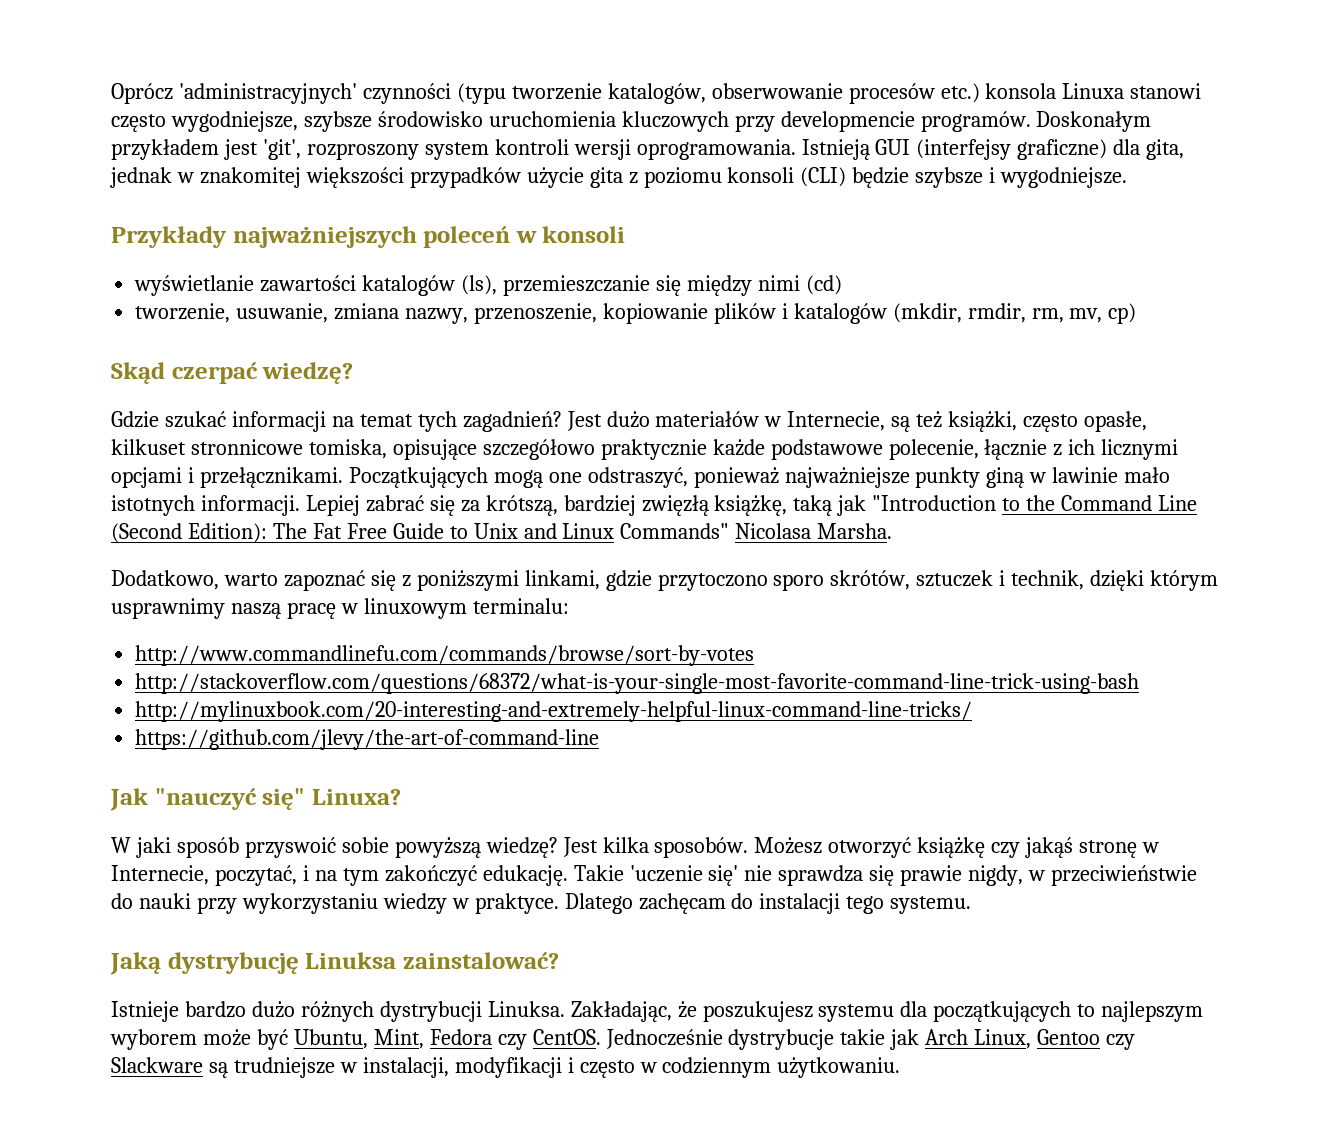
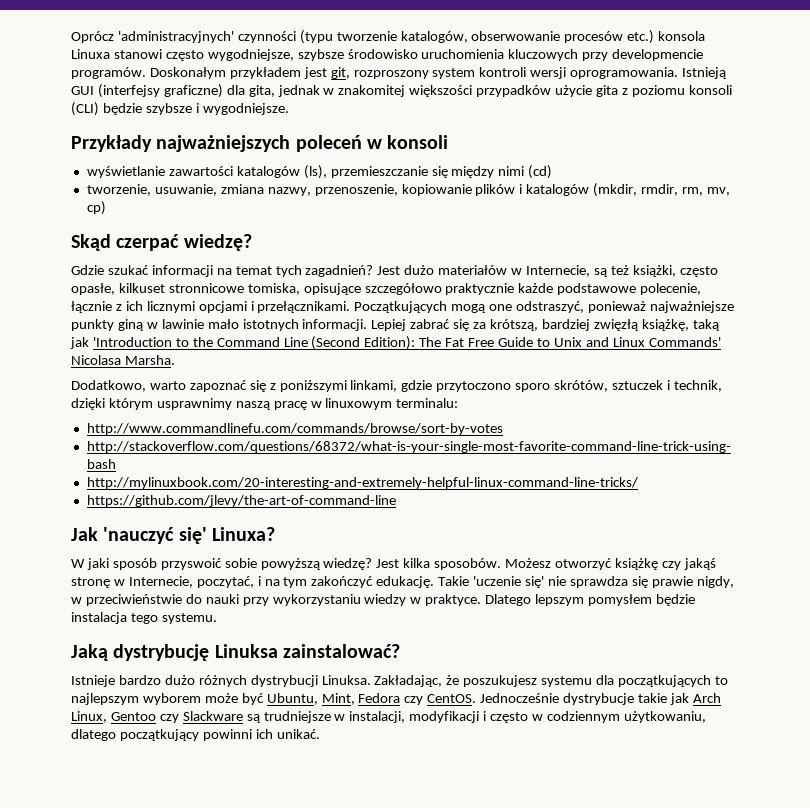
[262,139,301,160] 'git', -> [330,67,350,79] git,
[872,495,997,511] "Introduction -> [92,337,172,347] 'Introduction
[620,523,730,539] Commands" -> [648,337,721,347] Commands'
[154,788,306,810] "nauczyć się" -> [103,527,207,544] 'nauczyć się'
[638,893,841,914] zachęcam do instalacji -> [535,594,695,606] [71,612,127,624] lepszym pomysłem będzie instalacja
[777,1057,901,1078] użytkowaniu. -> [623,711,706,723] [71,729,320,741] użytkowaniu, dlatego początkujący powinni ich unikać.

